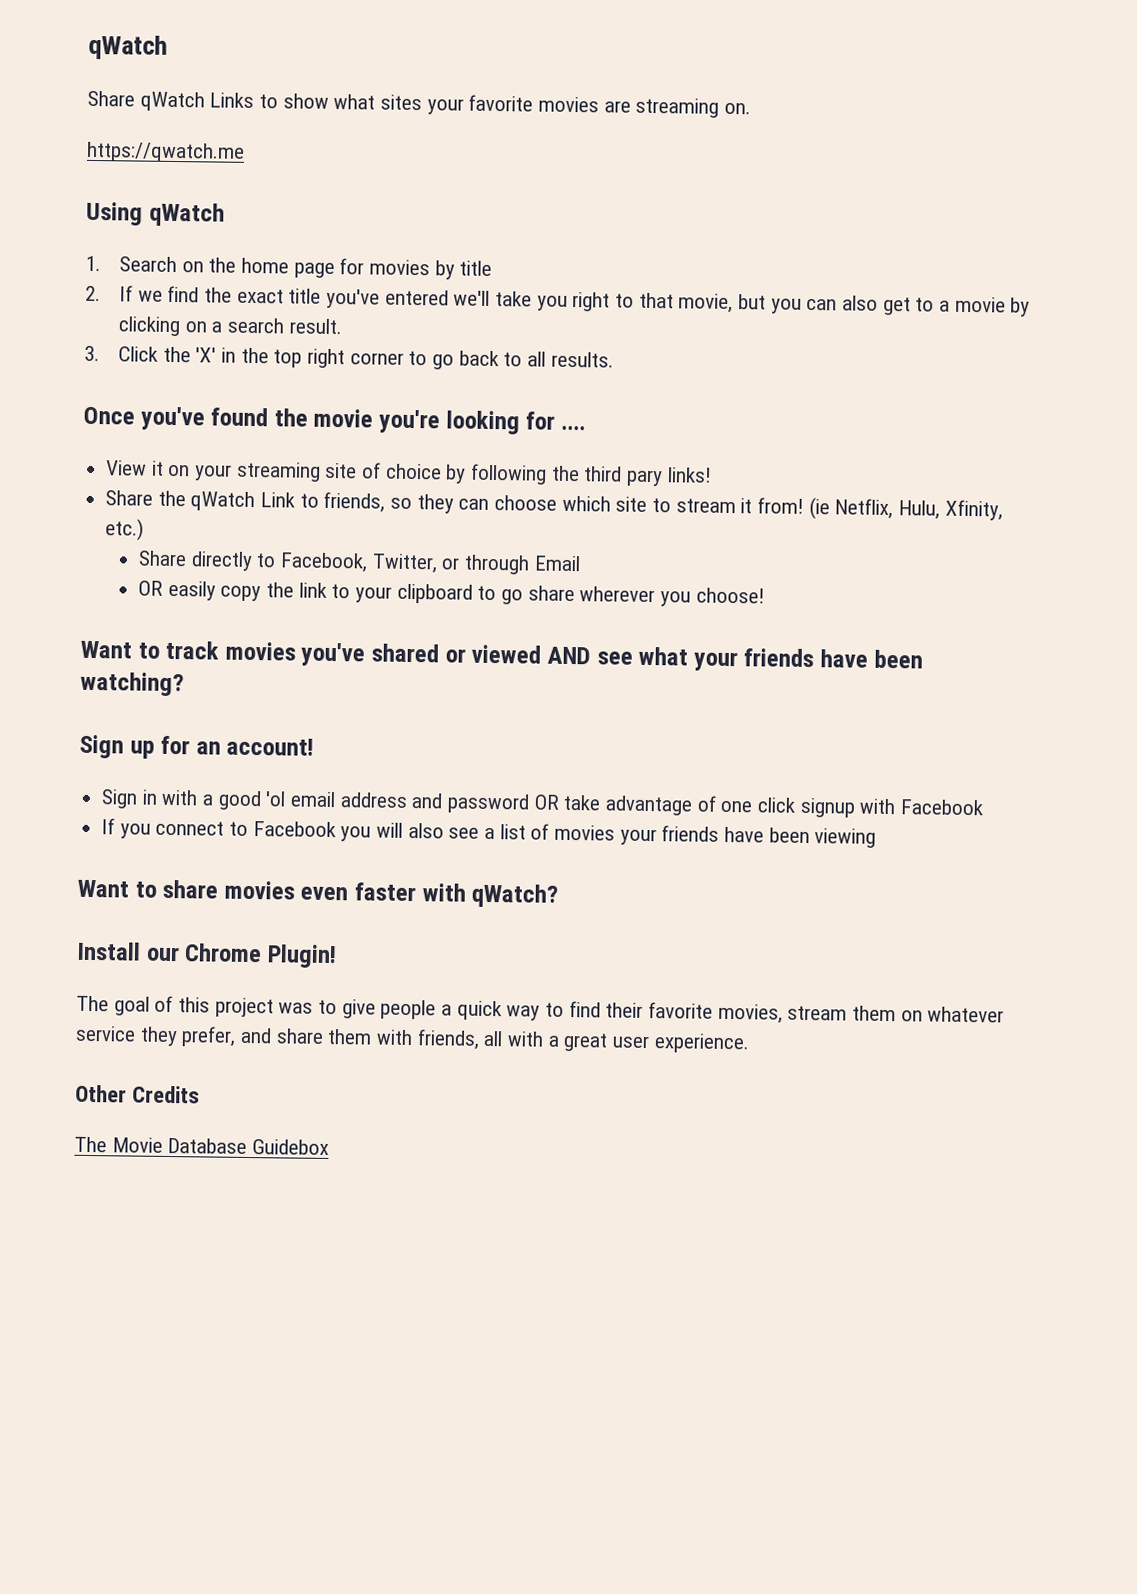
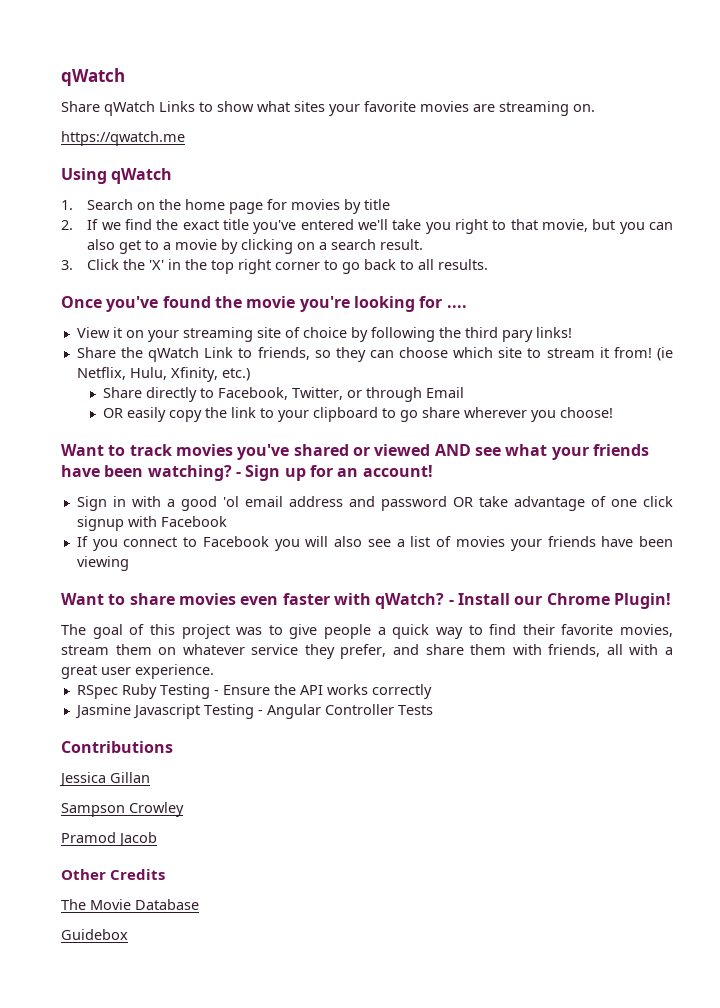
(184, 684) // -> [235,472,241,477] -
(559, 895) // -> [448,600,454,605] -
(750, 1043) none -> [76,684,432,699] [74,704,433,719] [61,741,173,753] [59,772,150,787] [61,802,184,817] [61,832,157,847] // RSpec Ruby Testing - Ensure the API works correctly // Jasmine Javascript Testing - Angular Controller Tests // Contributions // Jessica Gillan // Sampson Crowley // Pramod Jacob
(248, 1145) none -> (199, 904) //

